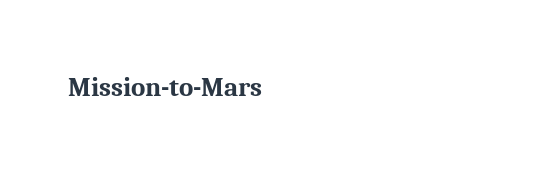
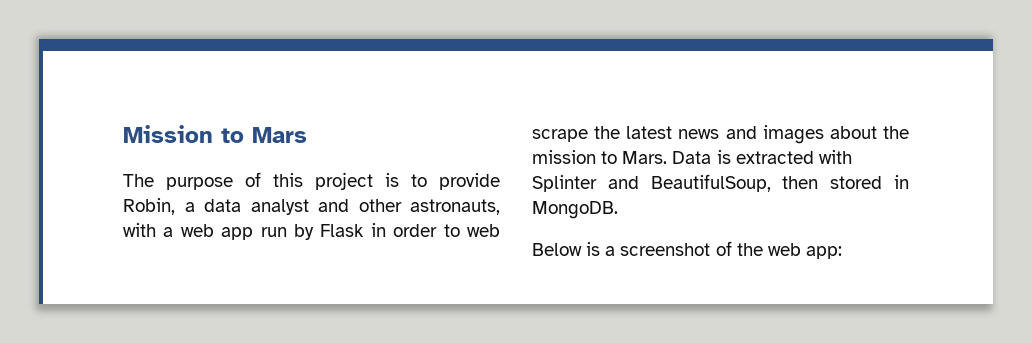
[68,77,262,96] Mission-to-Mars -> [123,125,307,143] [123,172,500,190] [123,198,500,215] [123,223,500,240] [532,125,909,144] [532,150,852,164] [532,174,909,192] [532,201,618,219] [532,241,842,259] Mission to Mars // The purpose of this project is to provide Robin, a data analyst and other astronauts, with a web app run by Flask in order to web scrape the latest news and images about the mission to Mars. Data is extracted with Splinter and BeautifulSoup, then stored in MongoDB. // Below is a screenshot of the web app:

